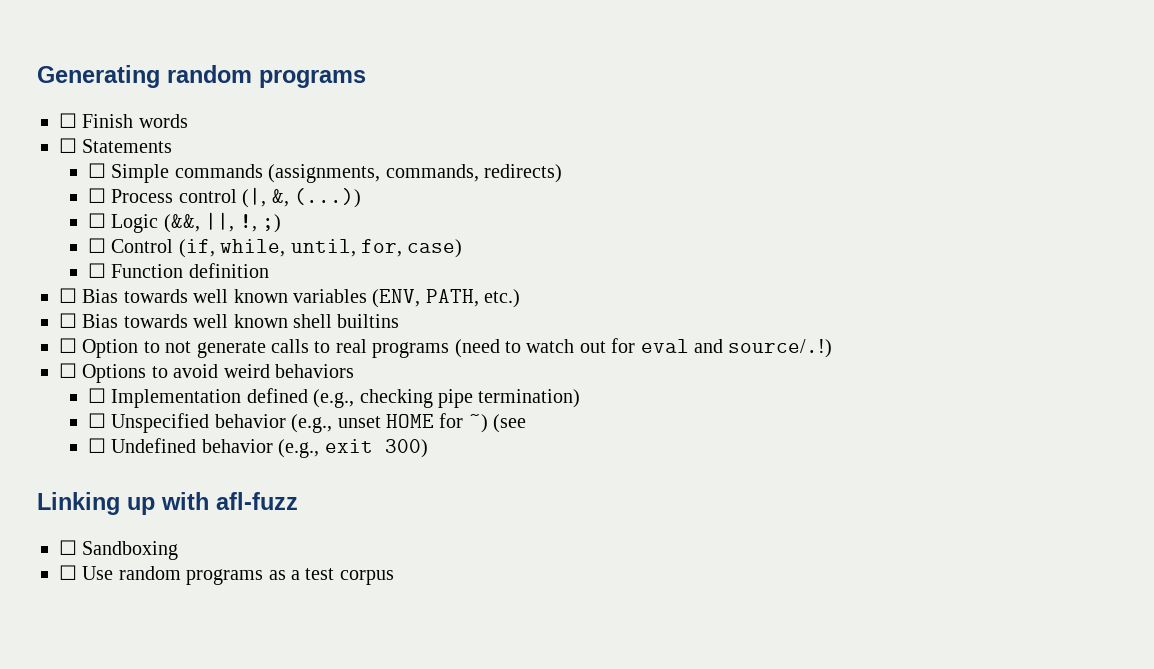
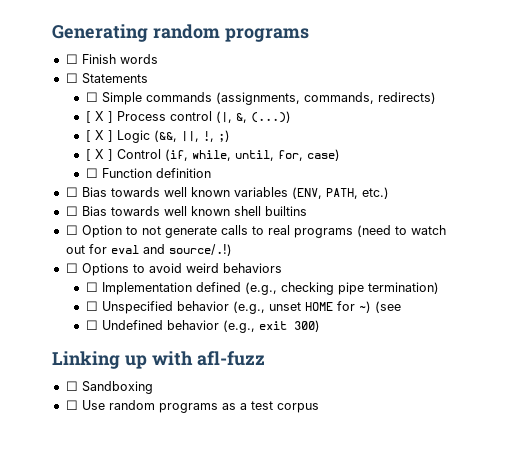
[88,188,107,203] ☐ -> [85,111,113,123] [ X ]
[88,213,107,228] ☐ -> [85,130,113,142] [ X ]
[88,238,107,253] ☐ -> [85,149,113,161] [ X ]

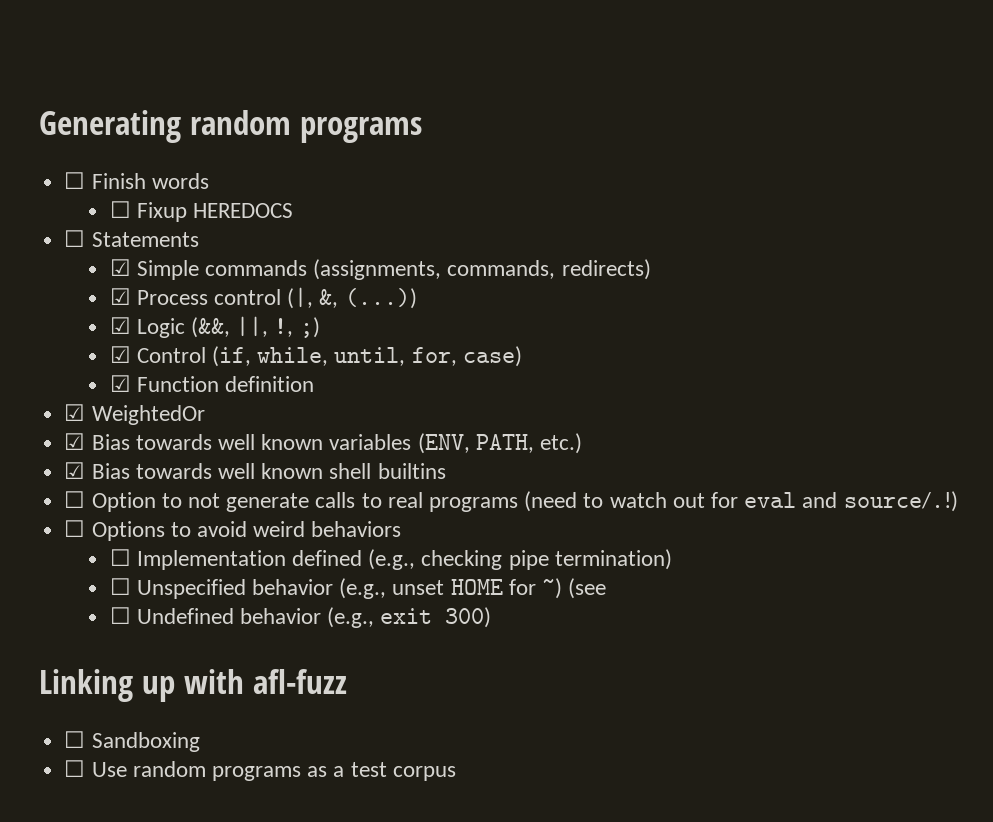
(158, 59) none -> [109,201,293,222] // ☐ Fixup HEREDOCS
[85,92,98,102] ☐ -> [109,259,131,276] ☑
[85,111,113,123] [ X ] -> [109,288,131,305] ☑
[85,130,113,142] [ X ] -> [109,317,131,334] ☑
[85,149,113,161] [ X ] -> [109,346,131,363] ☑
[85,168,98,178] ☐ -> [109,375,131,392] ☑
[65,187,78,197] ☐ -> [64,404,205,425] [64,433,86,450] ☑ WeightedOr // ☑
[65,206,78,216] ☐ -> [64,462,86,479] ☑

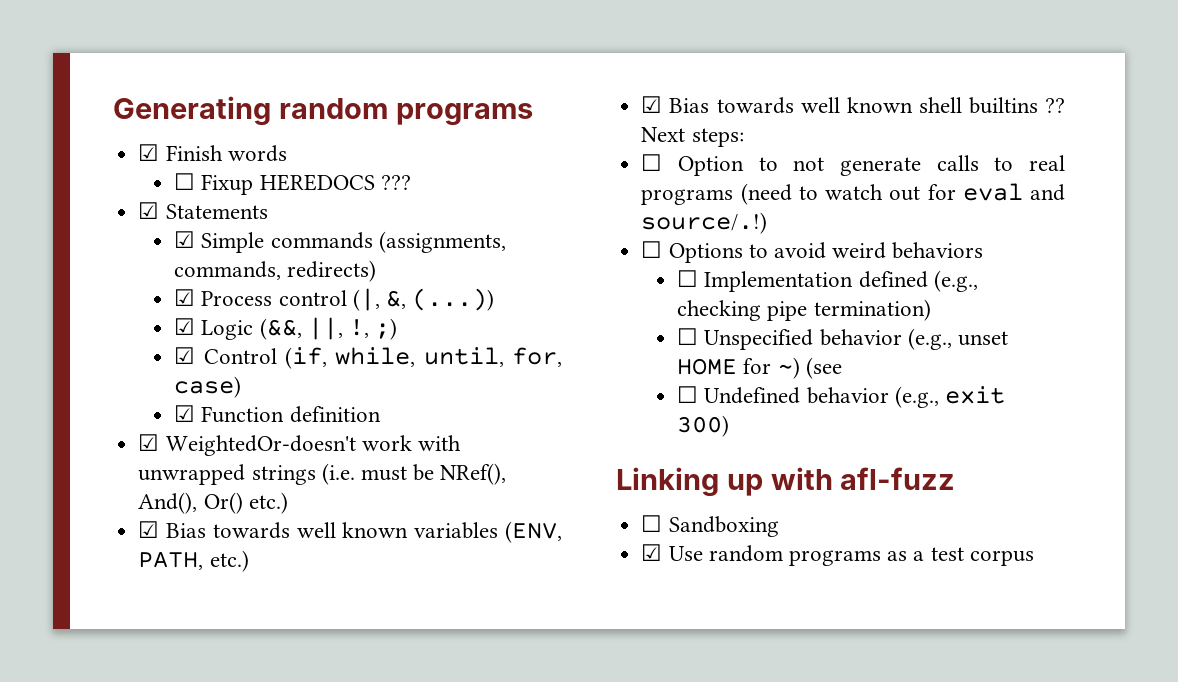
[64,172,86,189] ☐ -> [138,144,160,161] ☑
[64,230,86,247] // ☐ -> [380,175,411,190] [138,202,160,219] ??? // ☑
[91,405,205,425] WeightedOr -> [165,435,461,456] [138,463,507,485] [138,492,288,514] WeightedOr-doesn't work with unwrapped strings (i.e. must be NRef(), And(), Or() etc.)
(446, 471) none -> [1045,98,1065,113] [641,127,744,147] ?? Next steps:
[64,760,86,777] ☐ -> [641,544,663,561] ☑

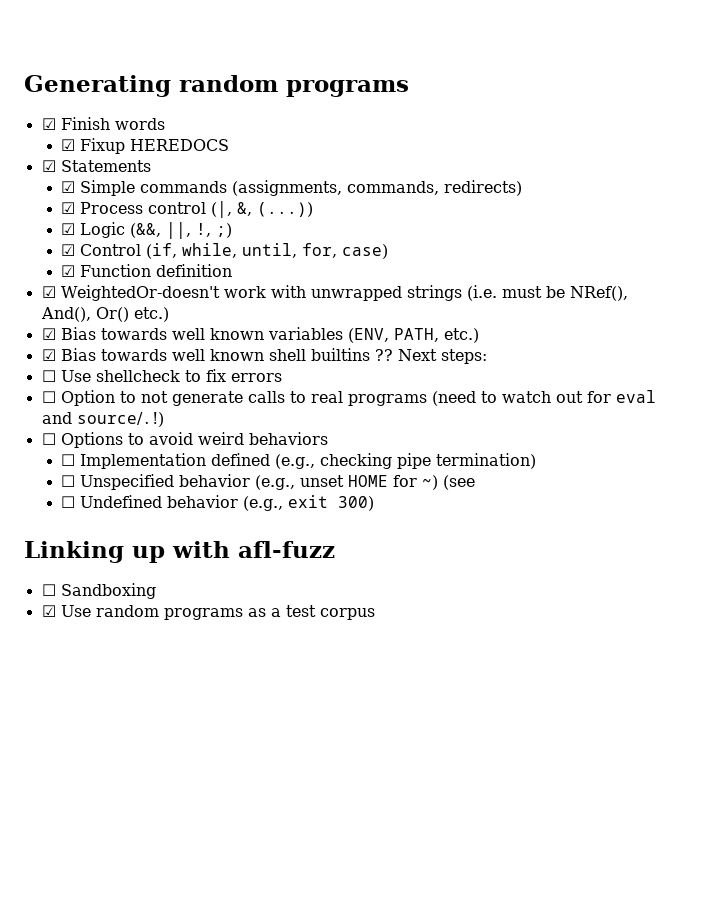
[174,173,196,190] ☐ -> [60,139,75,151] ☑
[380,175,411,190] ??? -> (229, 145) none
(744, 137) none -> [41,369,282,382] // ☐ Use shellcheck to fix errors

